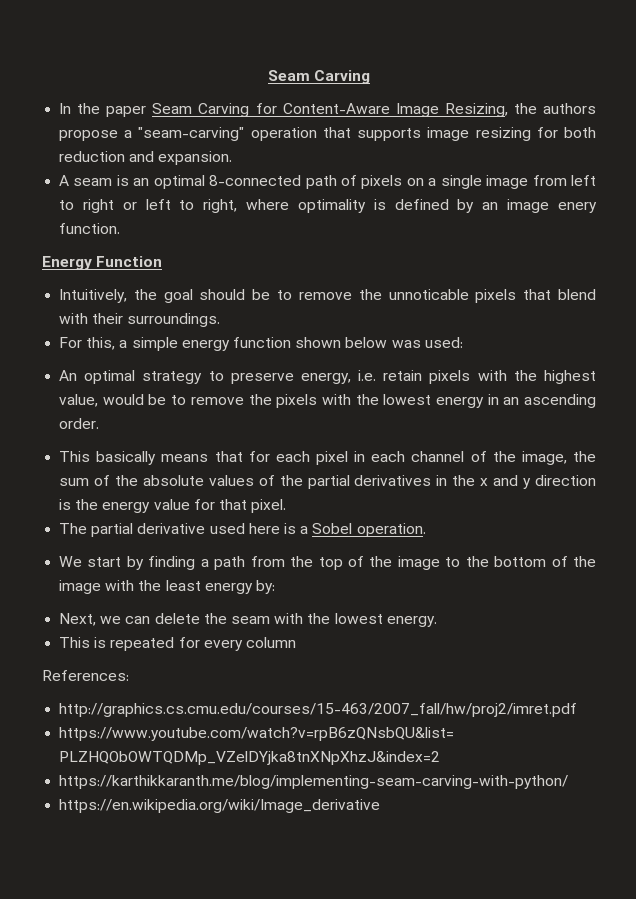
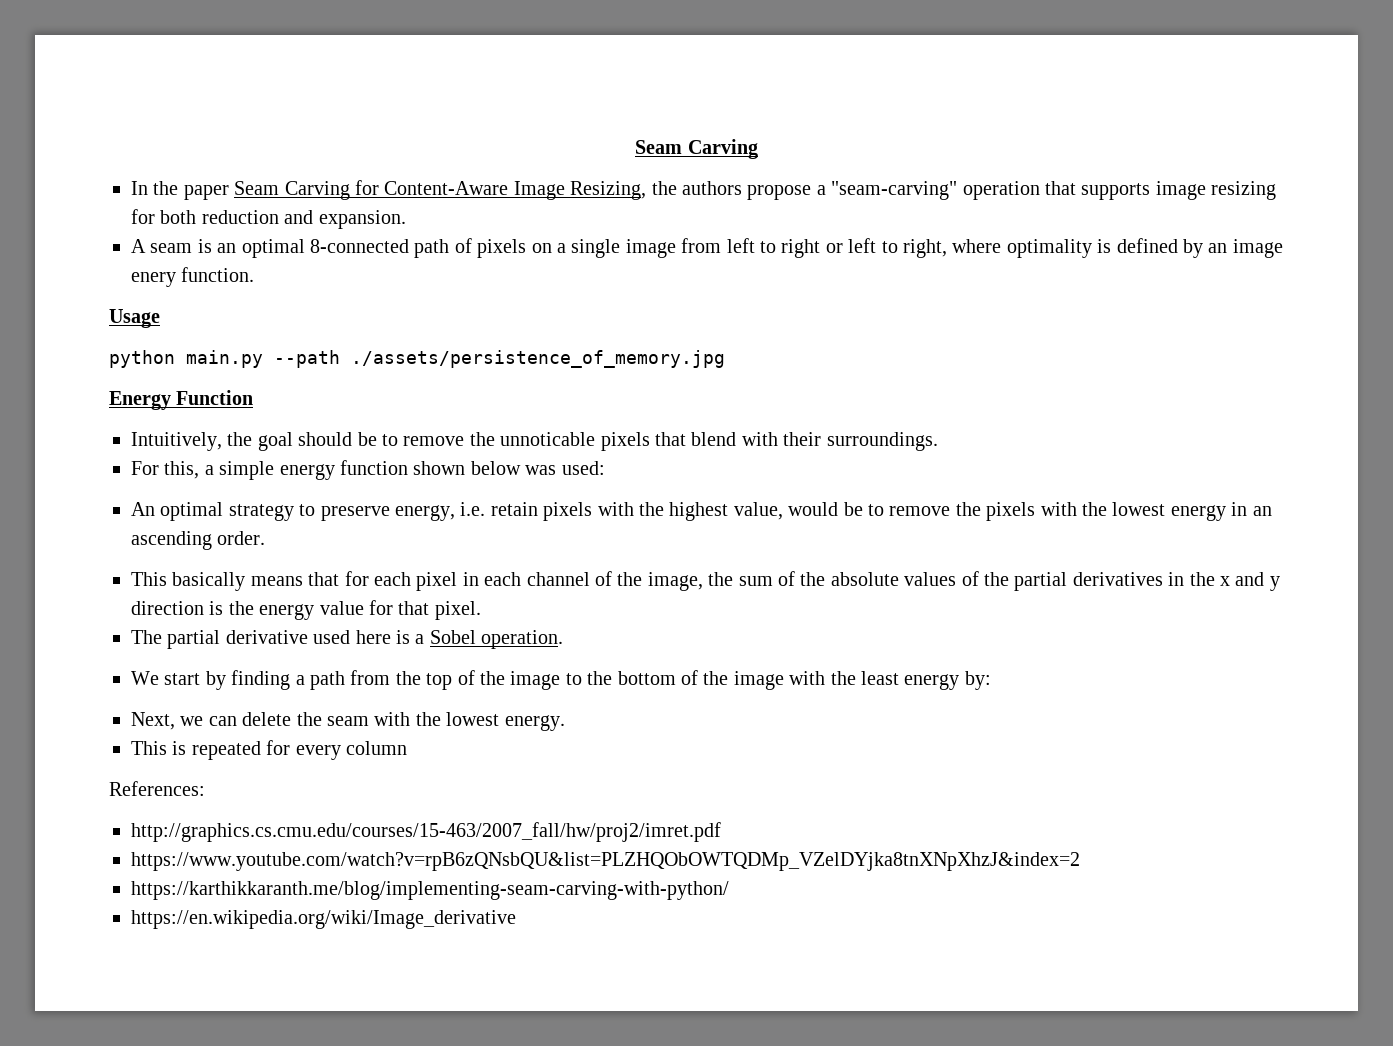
(121, 228) none -> [109,309,160,328] [109,350,725,368] // Usage // python main.py --path ./assets/persistence_of_memory.jpg

